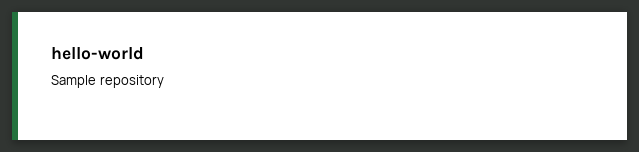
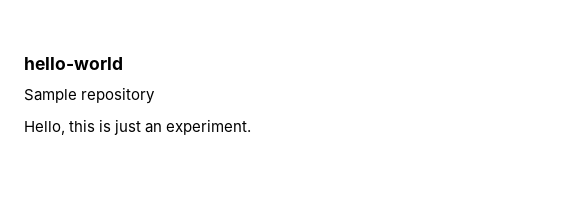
(164, 81) none -> [24,119,252,135] // Hello, this is just an experiment.

